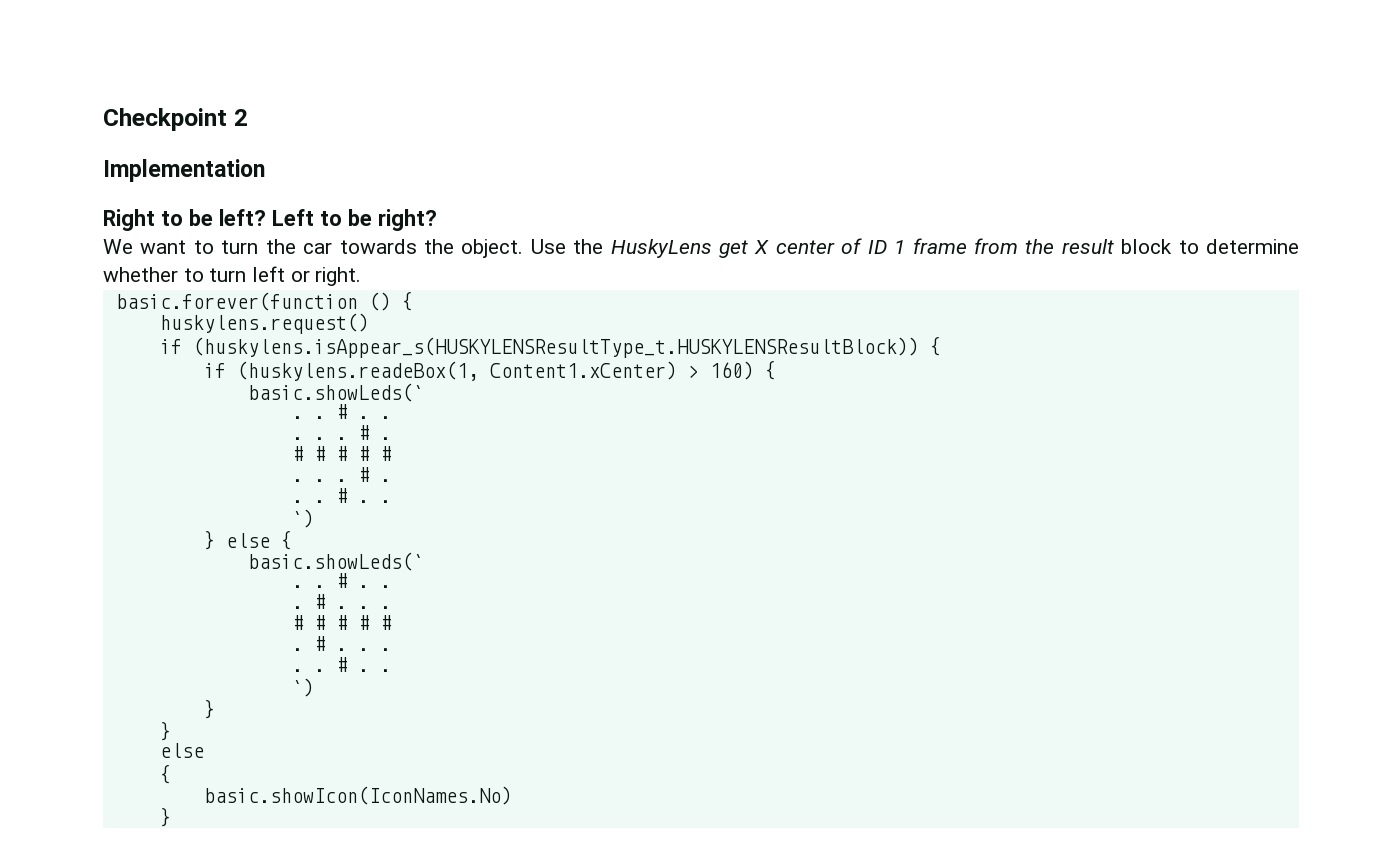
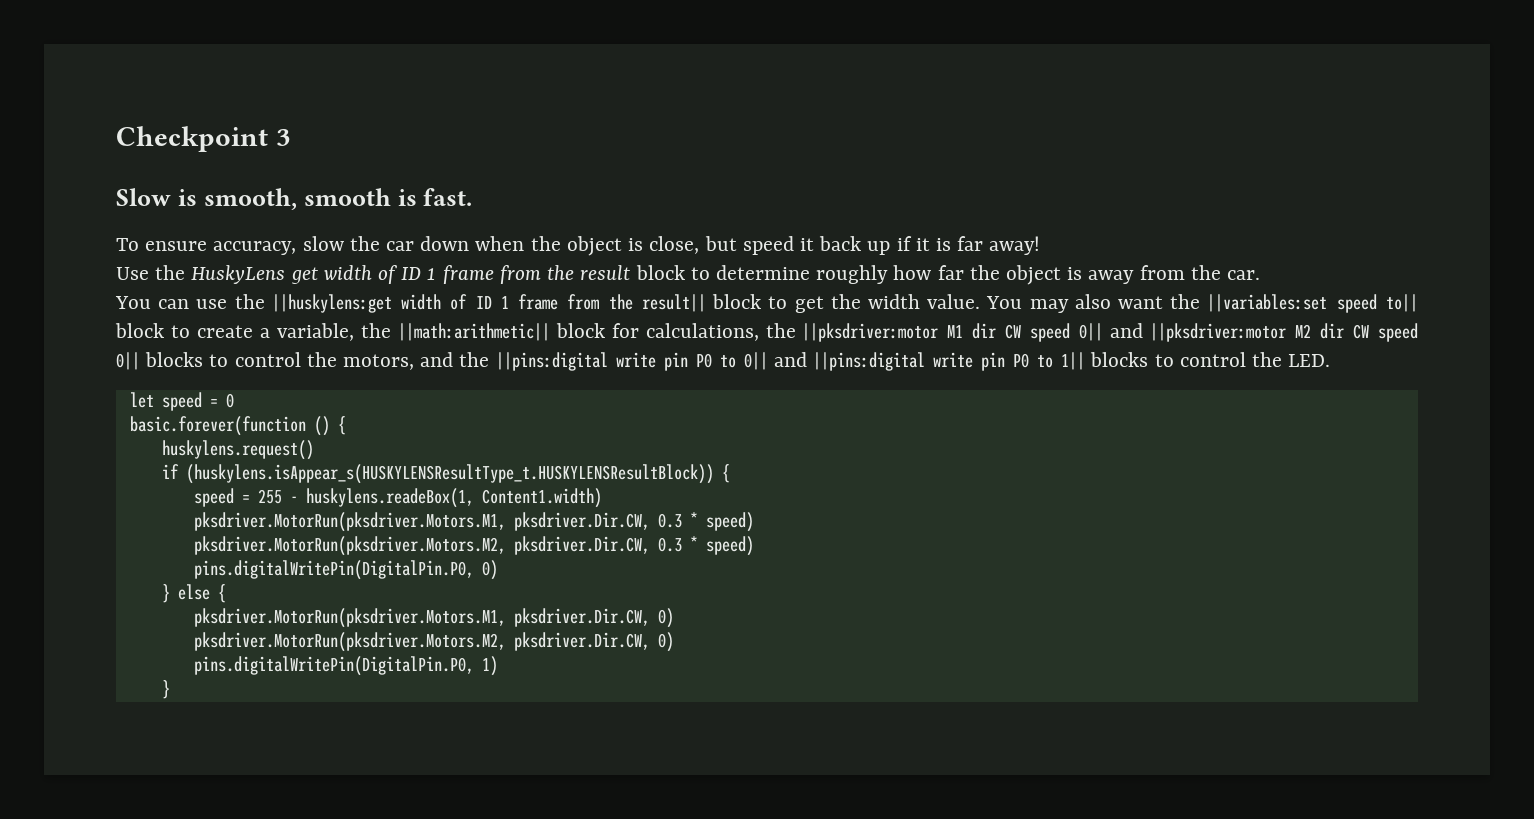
[233,109,248,126] [103,159,265,182] [103,209,437,231] [103,239,524,258] 2 // Implementation // Right to be left? Left to be right? // We want to turn the car towards the object. -> [275,129,291,146] [116,188,473,210] [116,236,1041,256] 3 // Slow is smooth, smooth is fast. // To ensure accuracy, slow the car down when the object is close, but speed it back up if it is far away! //
[754,240,835,254] X center -> [323,265,372,280] width
[103,266,362,286] whether to turn left or right. -> [816,265,1261,285] [115,294,1418,313] [115,323,1418,342] [116,352,1331,371] [129,392,234,411] roughly how far the object is away from the car. // You can use the ||huskylens:get width of ID 1 frame from the result|| block to get the width value. You may also want the ||variables:set speed to|| block to create a variable, the ||math:arithmetic|| block for calculations, the ||pksdriver:motor M1 dir CW speed 0|| and ||pksdriver:motor M2 dir CW speed 0|| blocks to control the motors, and the ||pins:digital write pin P0 to 0|| and ||pins:digital write pin P0 to 1|| blocks to control the LED. // let speed = 0
[203,360,776,381] [247,383,424,402] [291,404,391,419] [291,425,391,440] [291,446,391,461] [291,467,391,482] [291,488,391,503] [291,509,314,528] [203,530,292,550] [247,552,424,571] [291,573,391,588] [291,594,391,609] [291,615,391,630] [291,636,391,651] [291,657,391,672] [291,678,314,697] [203,699,215,719] [159,721,171,741] [159,743,204,758] [159,764,171,784] [203,786,512,805] if (huskylens.readeBox(1, Content1.xCenter) > 160) { // basic.showLeds(` // . . # . . // . . . # . // # # # # # // . . . # . // . . # . . // `) // } else { // basic.showLeds(` // . . # . . // . # . . . // # # # # # // . # . . . // . . # . . // `) // } // } // else // { // basic.showIcon(IconNames.No) -> [193,488,602,508] [193,512,754,532] [193,536,754,556] [193,560,498,580] [161,584,226,603] [193,608,674,628] [193,632,674,652] [193,656,498,676] speed = 255 - huskylens.readeBox(1, Content1.width) // pksdriver.MotorRun(pksdriver.Motors.M1, pksdriver.Dir.CW, 0.3 * speed) // pksdriver.MotorRun(pksdriver.Motors.M2, pksdriver.Dir.CW, 0.3 * speed) // pins.digitalWritePin(DigitalPin.P0, 0) // } else { // pksdriver.MotorRun(pksdriver.Motors.M1, pksdriver.Dir.CW, 0) // pksdriver.MotorRun(pksdriver.Motors.M2, pksdriver.Dir.CW, 0) // pins.digitalWritePin(DigitalPin.P0, 1)

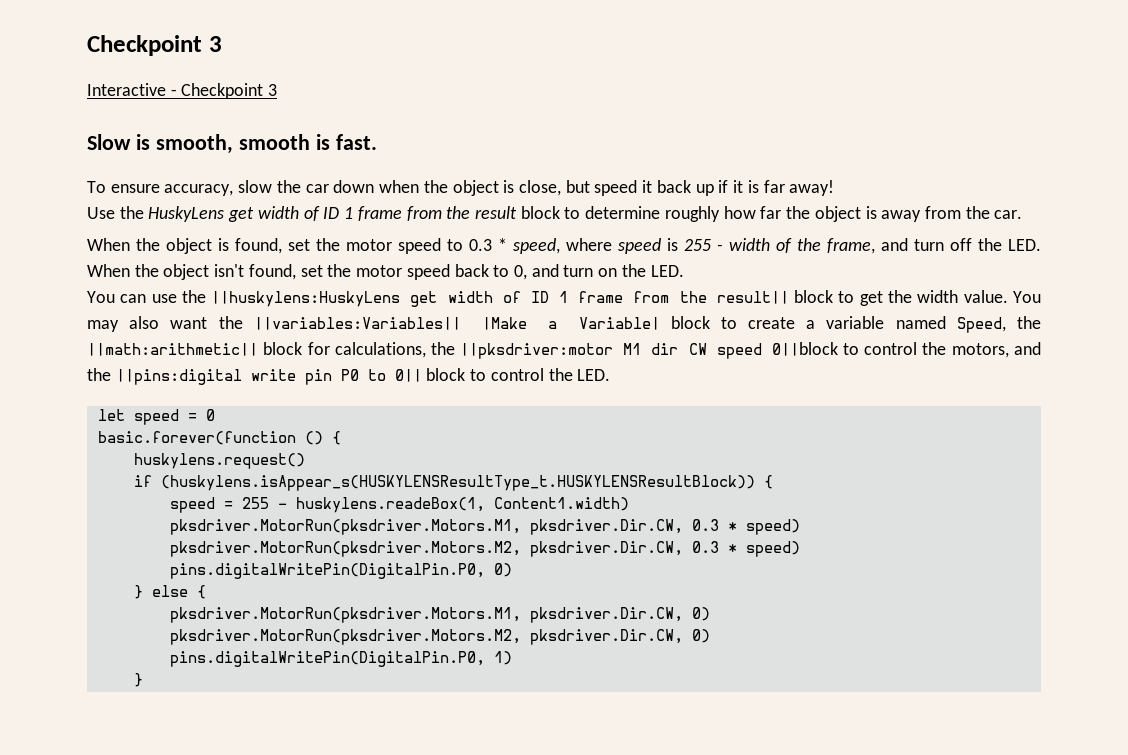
[116,126,291,152] Checkpoint 3 -> [87,35,222,56] [87,83,278,99] Checkpoint 3 // Interactive - Checkpoint 3
(1261, 275) none -> [87,238,1041,254] [87,264,684,280] // When the object is found, set the motor speed to 0.3 * speed, where speed is 255 - width of the frame, and turn off the LED. When the object isn't found, set the motor speed back to 0, and turn on the LED.
[271,294,392,313] ||huskylens:get -> [211,291,438,307] ||huskylens:HuskyLens get
[1207,294,1418,313] ||variables:set speed to|| -> [253,317,660,330] ||variables:Variables|| |Make a Variable|
[276,323,354,341] variable, -> [826,316,1006,333] variable named Speed,
[1079,323,1418,342] [116,352,204,370] 0|| and ||pksdriver:motor M2 dir CW speed 0|| blocks -> [771,342,838,356] 0||block
[773,352,1149,371] and ||pins:digital write pin P0 to 1|| blocks -> [426,368,466,381] block

